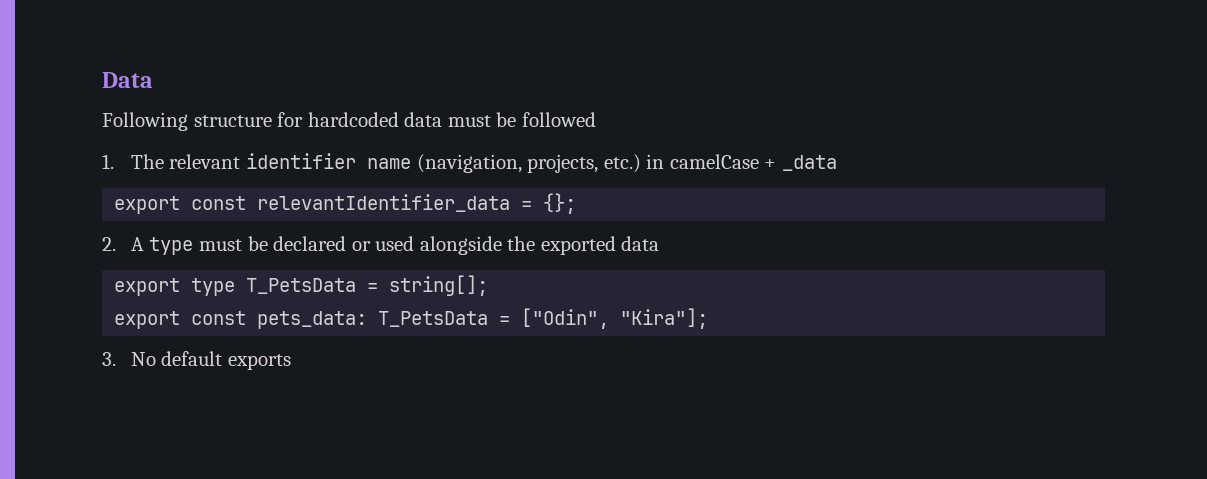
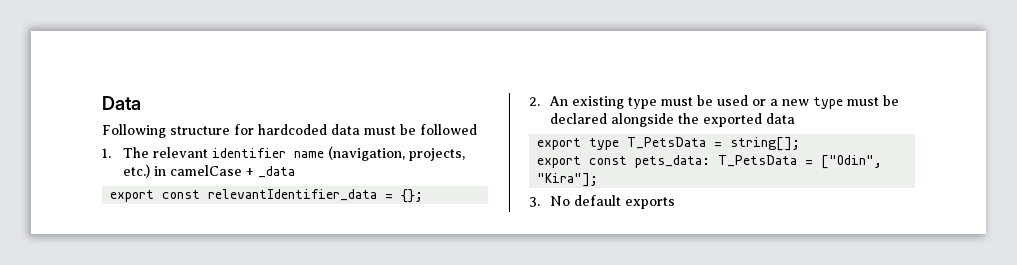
[130,237,144,251] A -> [549,95,810,109] An existing type must be used or a new
[351,236,415,251] or used -> (608, 118) none

